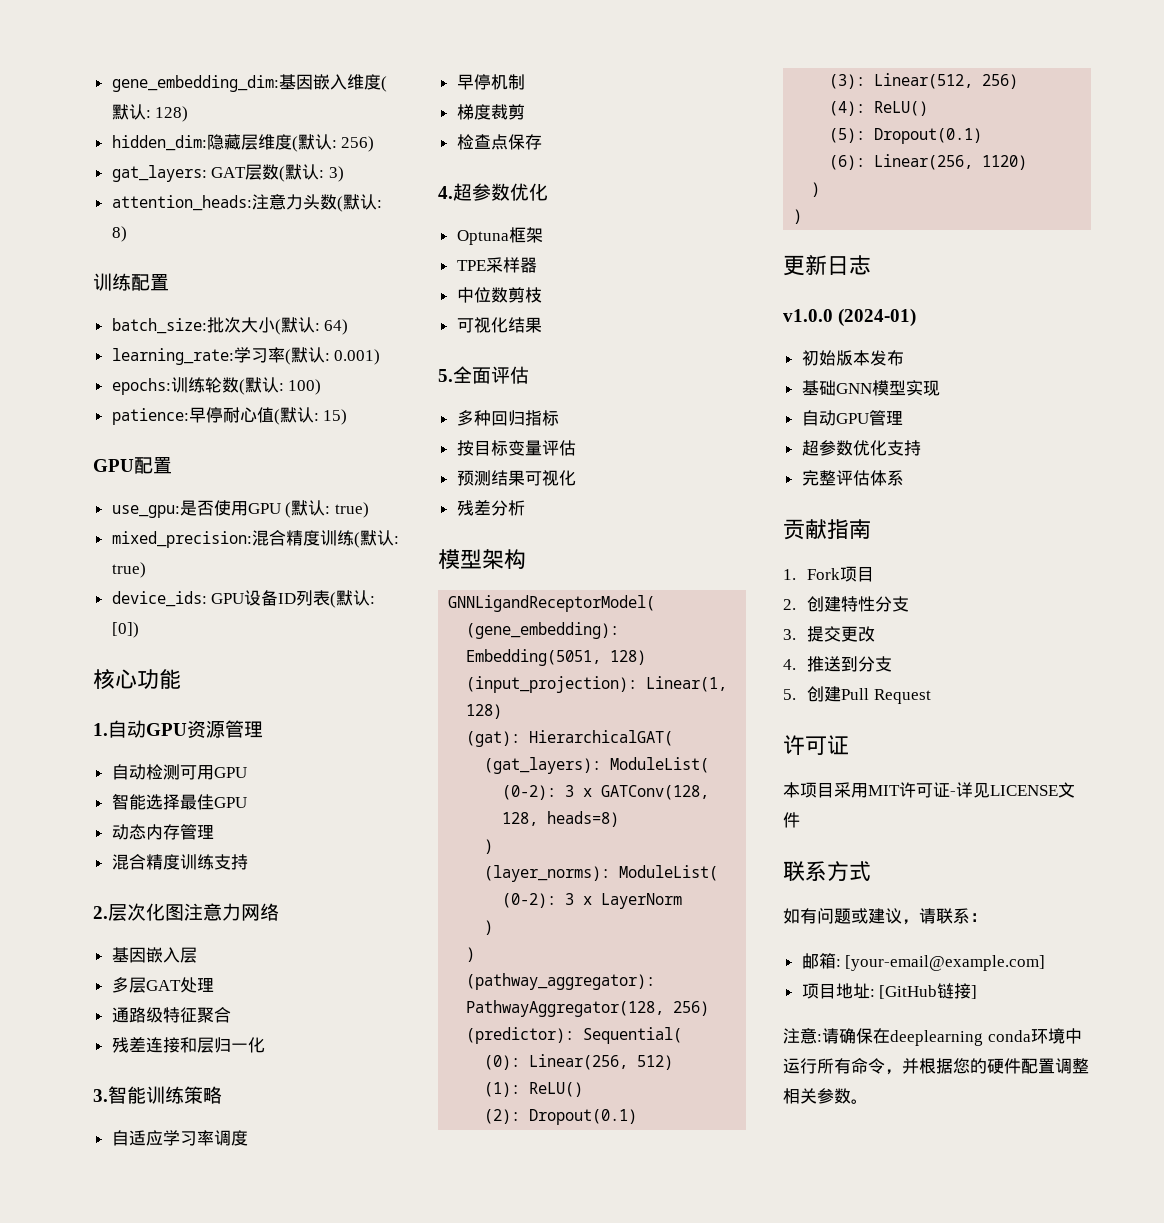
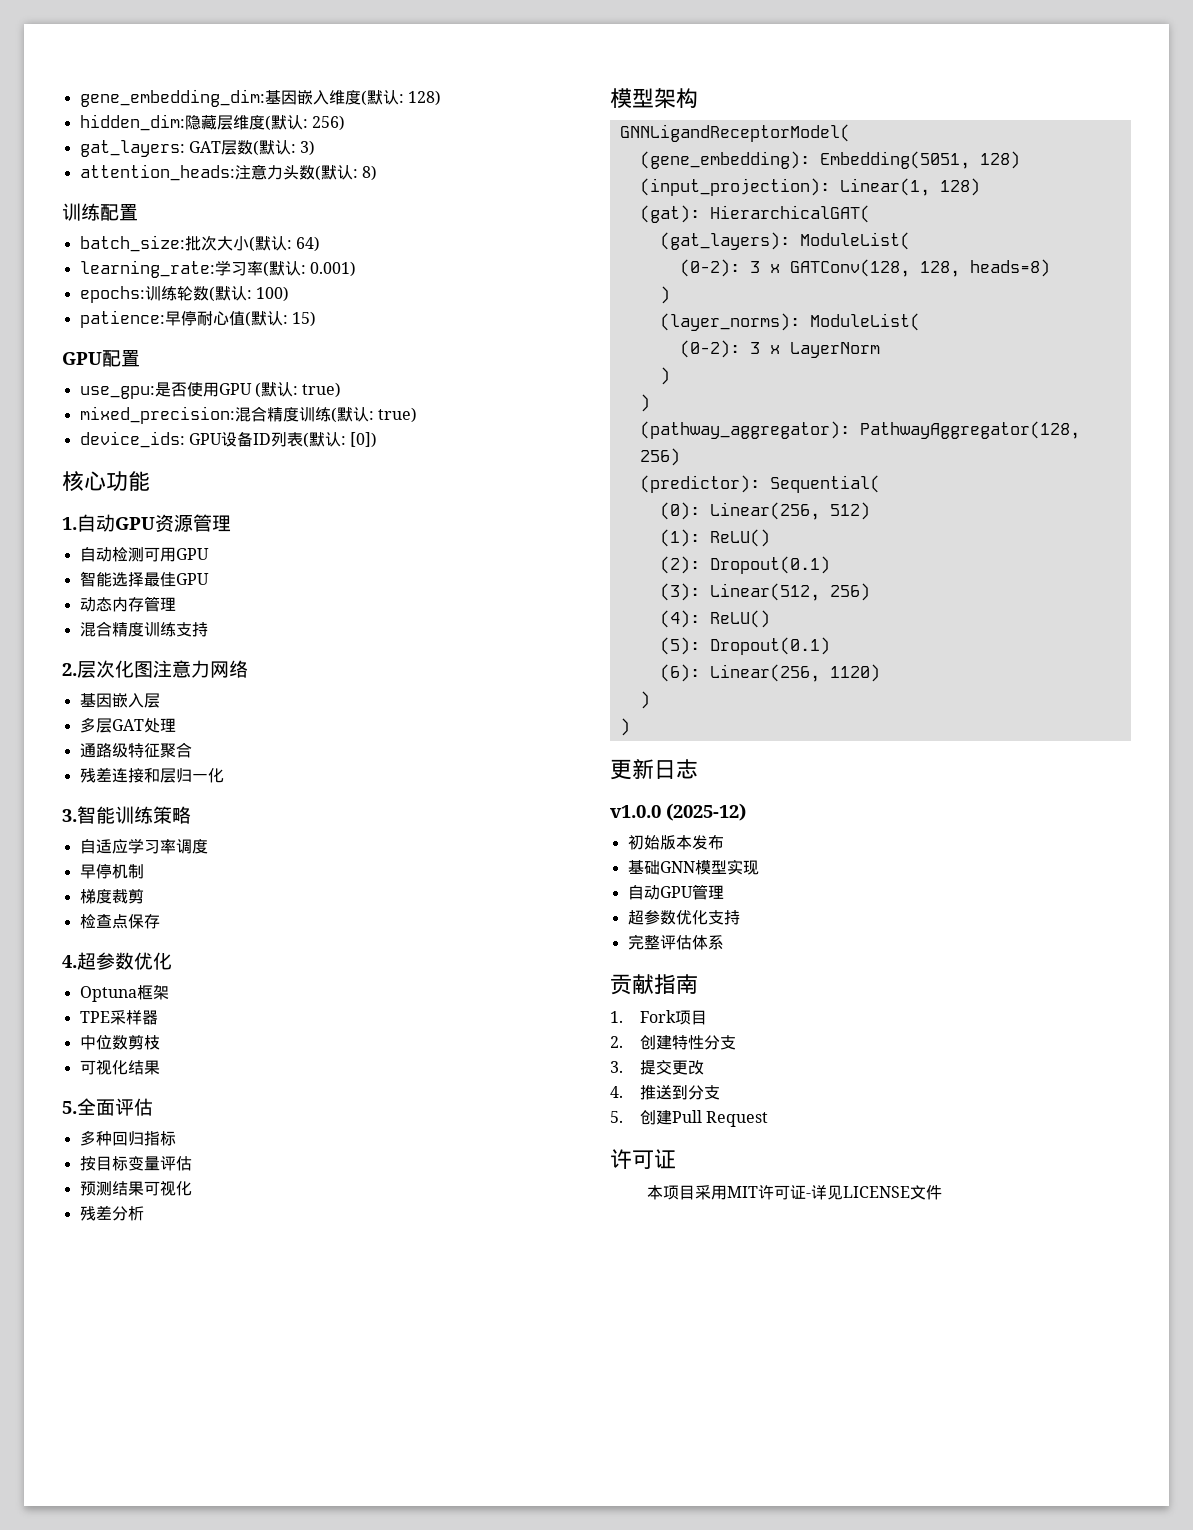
[838,308,917,327] (2024-01) -> [666,803,746,821] (2025-12)
[783,861,871,881] [783,908,987,925] [801,953,1046,971] [801,983,978,999] [783,1028,1082,1046] [783,1058,1089,1075] [783,1088,868,1104] // 联系方式 // 如有问题或建议，请联系： // 邮箱: [your-email@example.com] // 项目地址: [GitHub链接] // 注意:请确保在deeplearning conda环境中运行所有命令，并根据您的硬件配置调整相关参数。 -> (943, 1192) none

